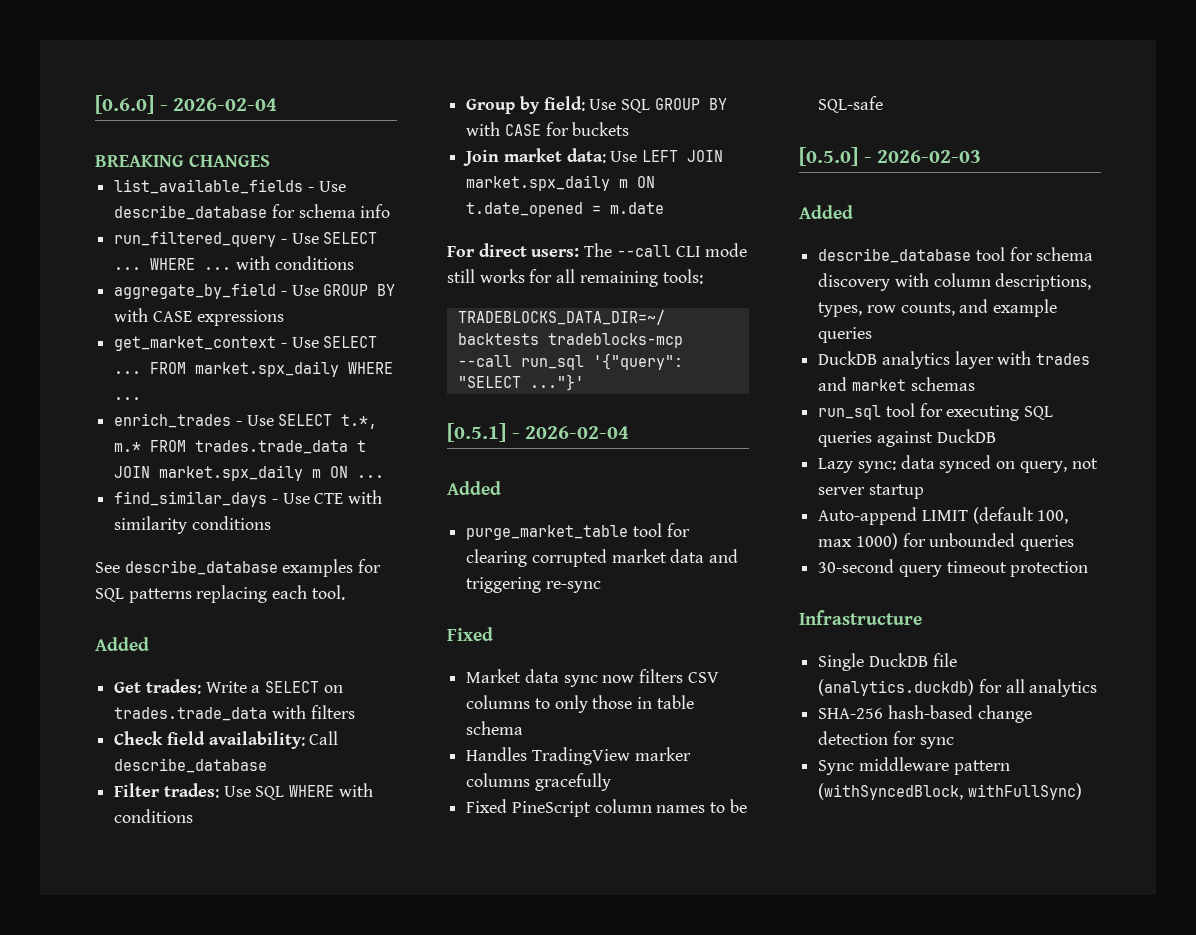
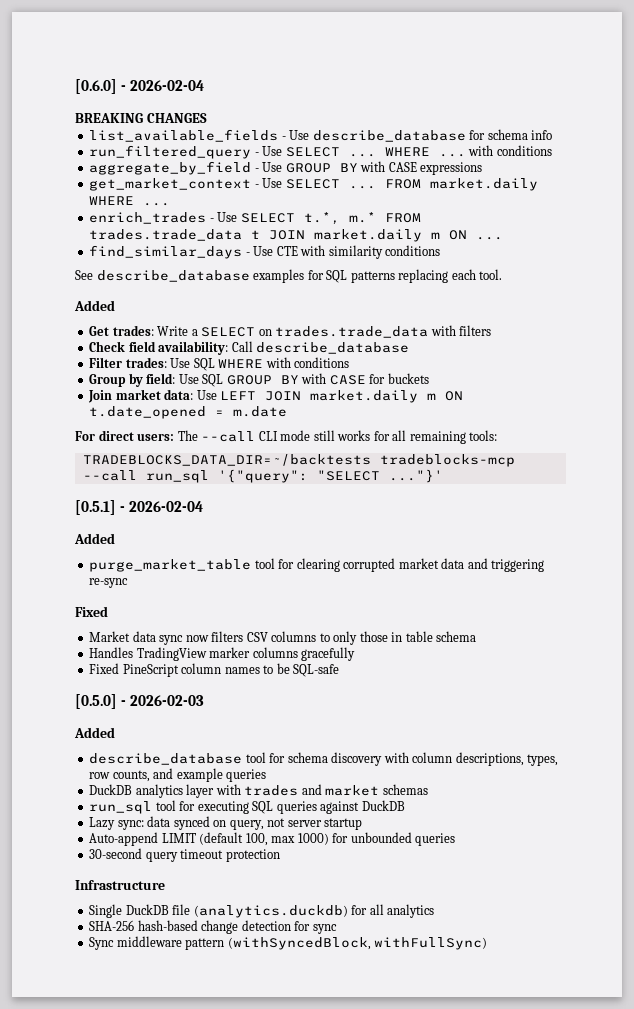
[195,361,340,377] market.spx_daily -> [429,178,538,191] market.daily
[159,465,304,481] market.spx_daily -> [314,229,423,242] market.daily
[466,175,611,191] market.spx_daily -> [310,390,419,403] market.daily

